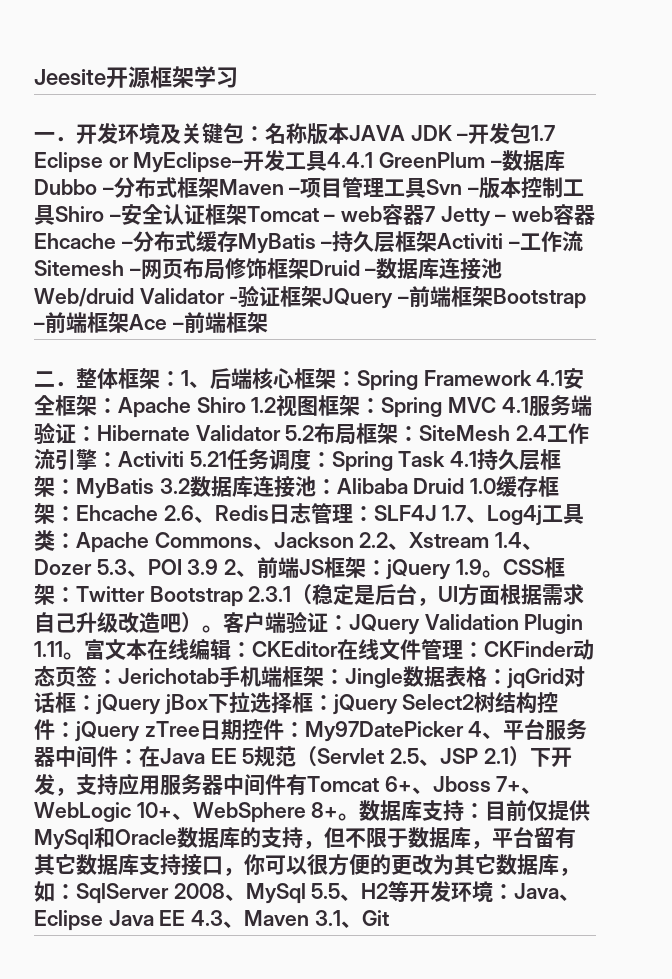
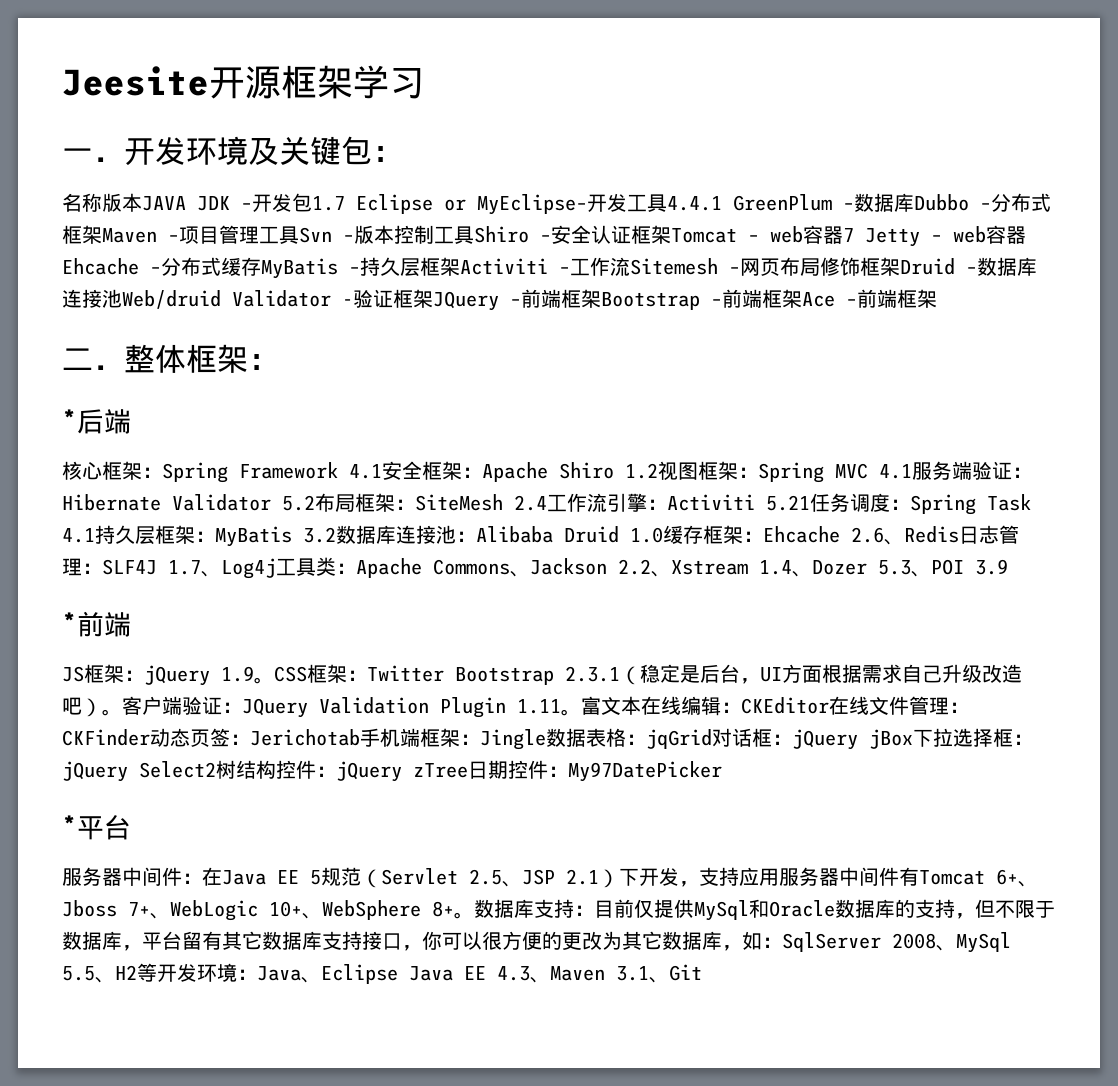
(265, 133) none -> (403, 154) //
[181,370,210,388] 1、 -> [62,409,77,431] // *
(252, 378) none -> (131, 421) //
[224,557,300,579] 2、前端 -> [62,611,131,637] // *前端 //
[468,719,546,740] 4、平台 -> [62,815,131,840] // *平台 //

